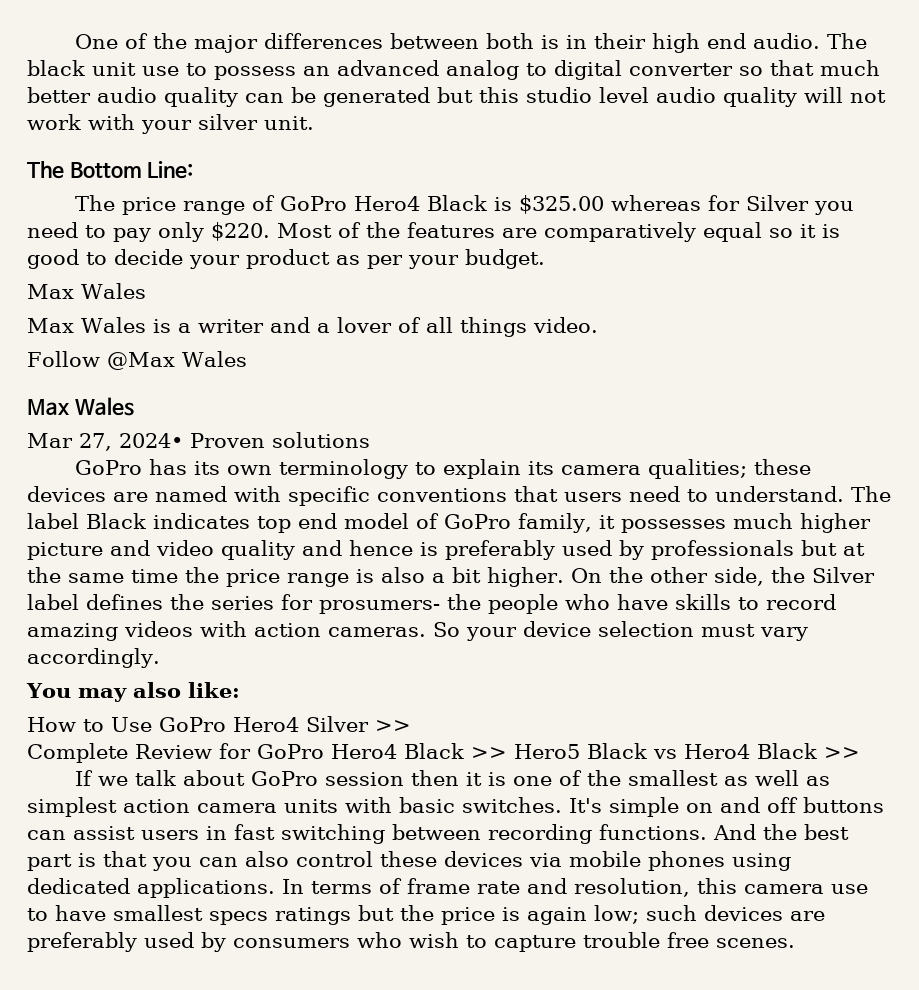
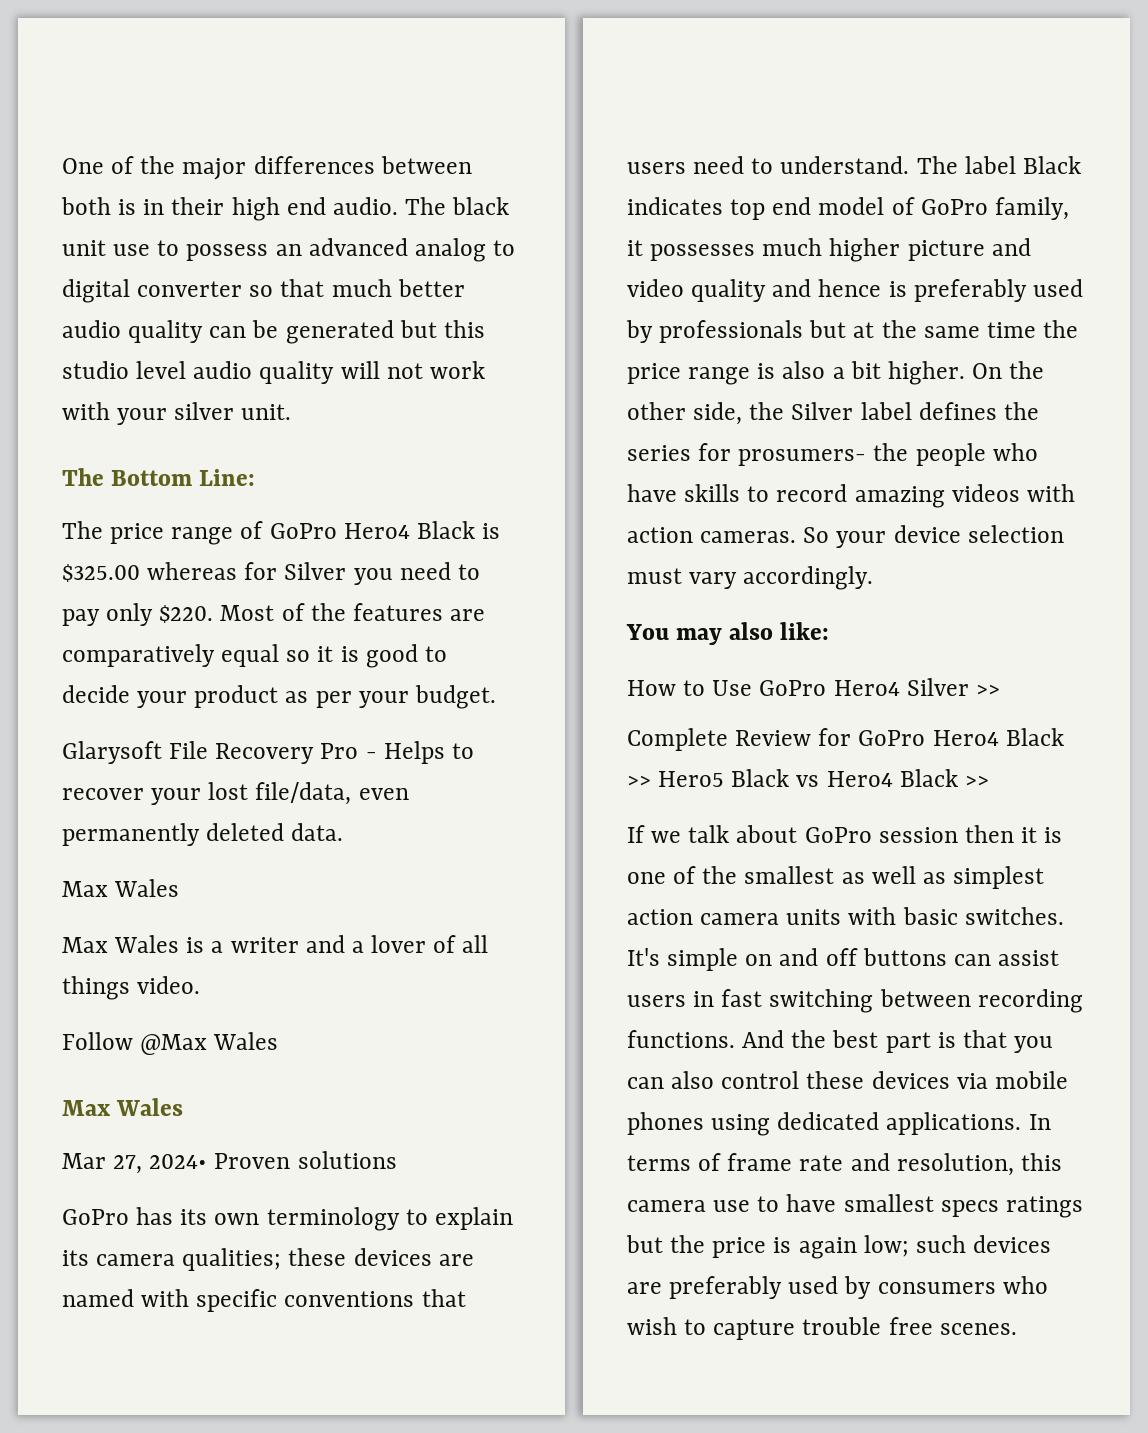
(545, 259) none -> [62,741,474,764] [62,782,409,805] [62,823,344,846] // Glarysoft File Recovery Pro - Helps to recover your lost file/data, even permanently deleted data.

